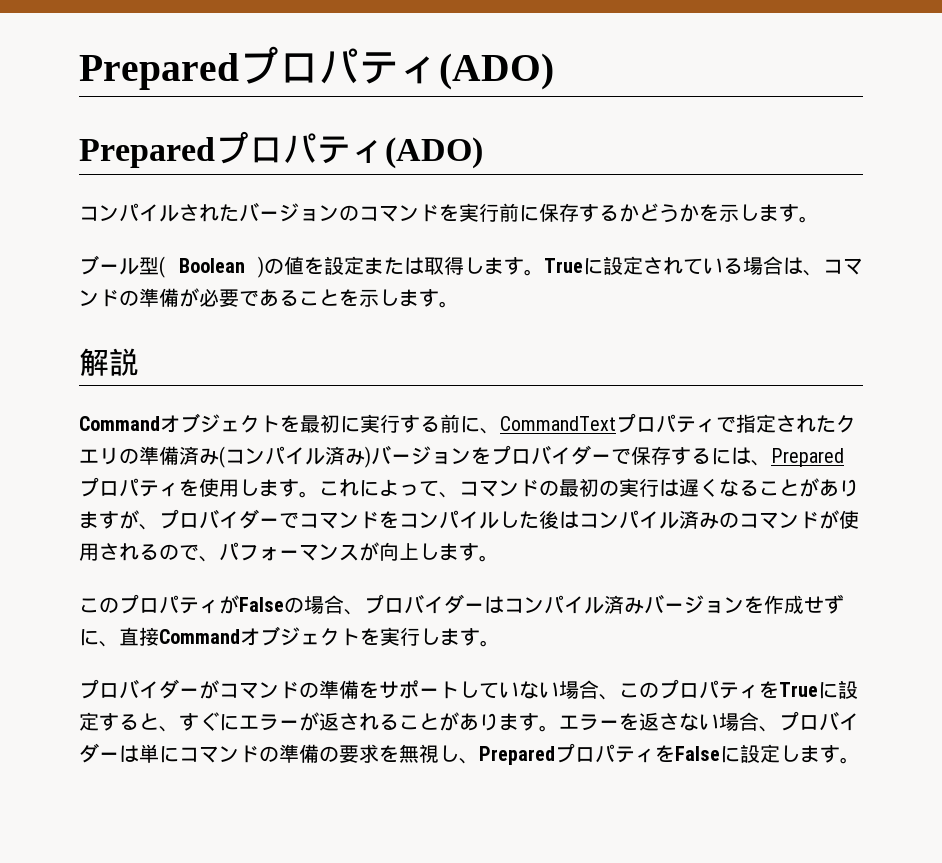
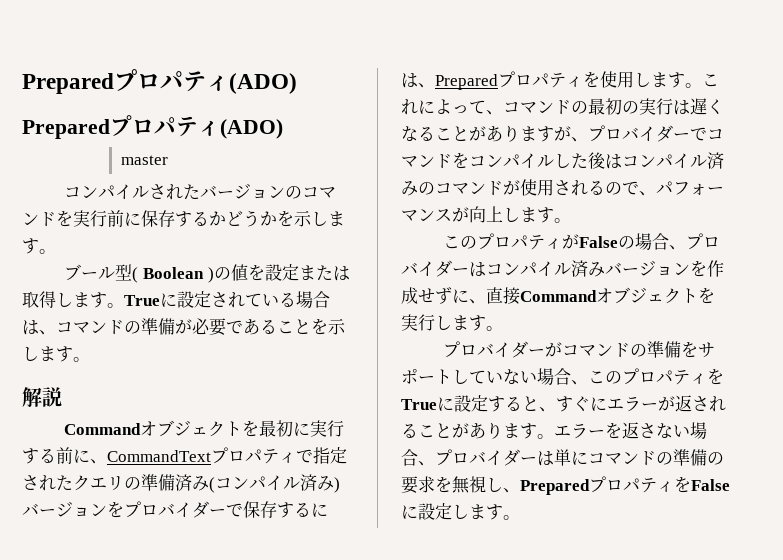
(483, 153) none -> [121,155,168,165] // master

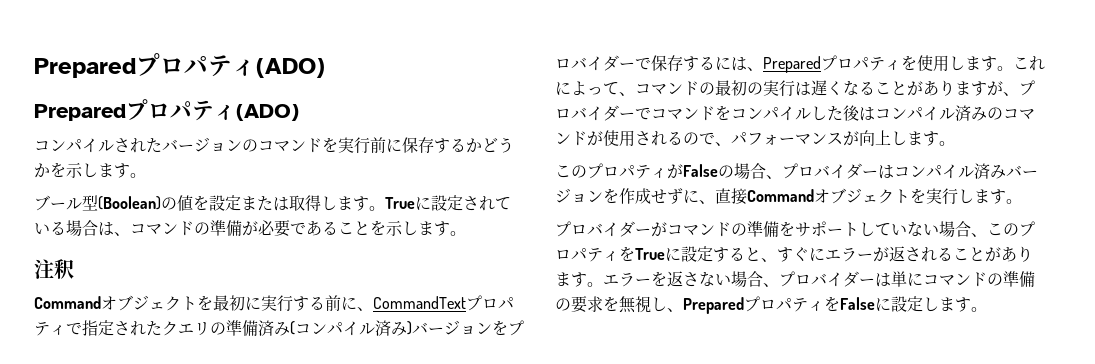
[121,155,168,165] // master -> (299, 112) none
[132,267,214,283] ( Boolean ) -> [98,196,161,210] (Boolean)
[22,387,62,407] 解説 -> [34,259,74,279] 注釈

